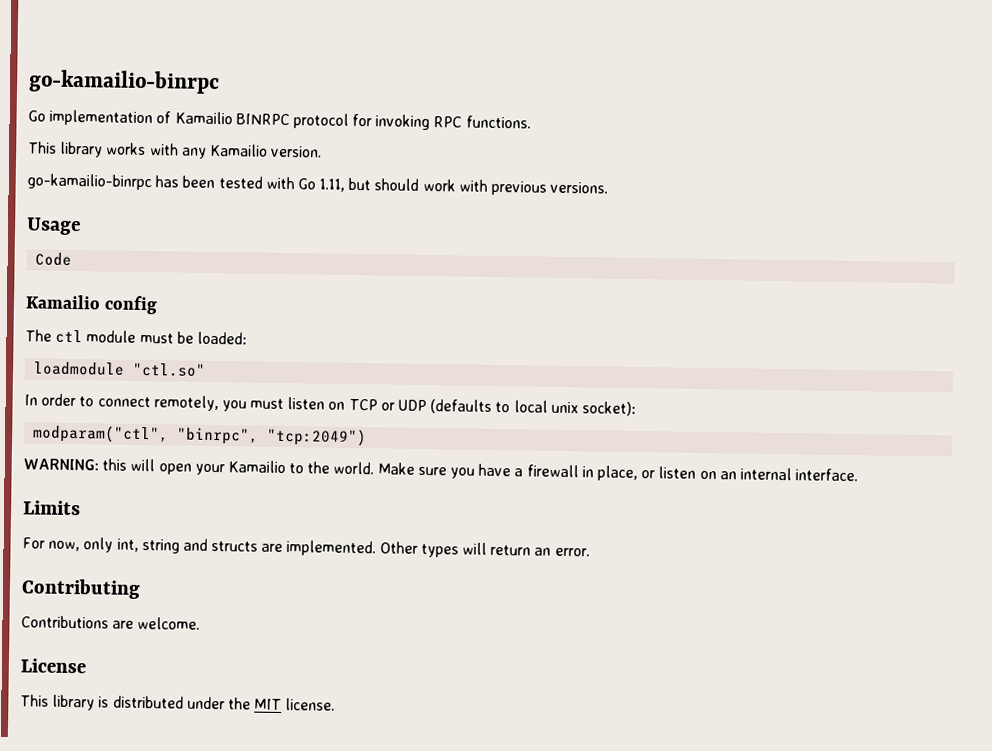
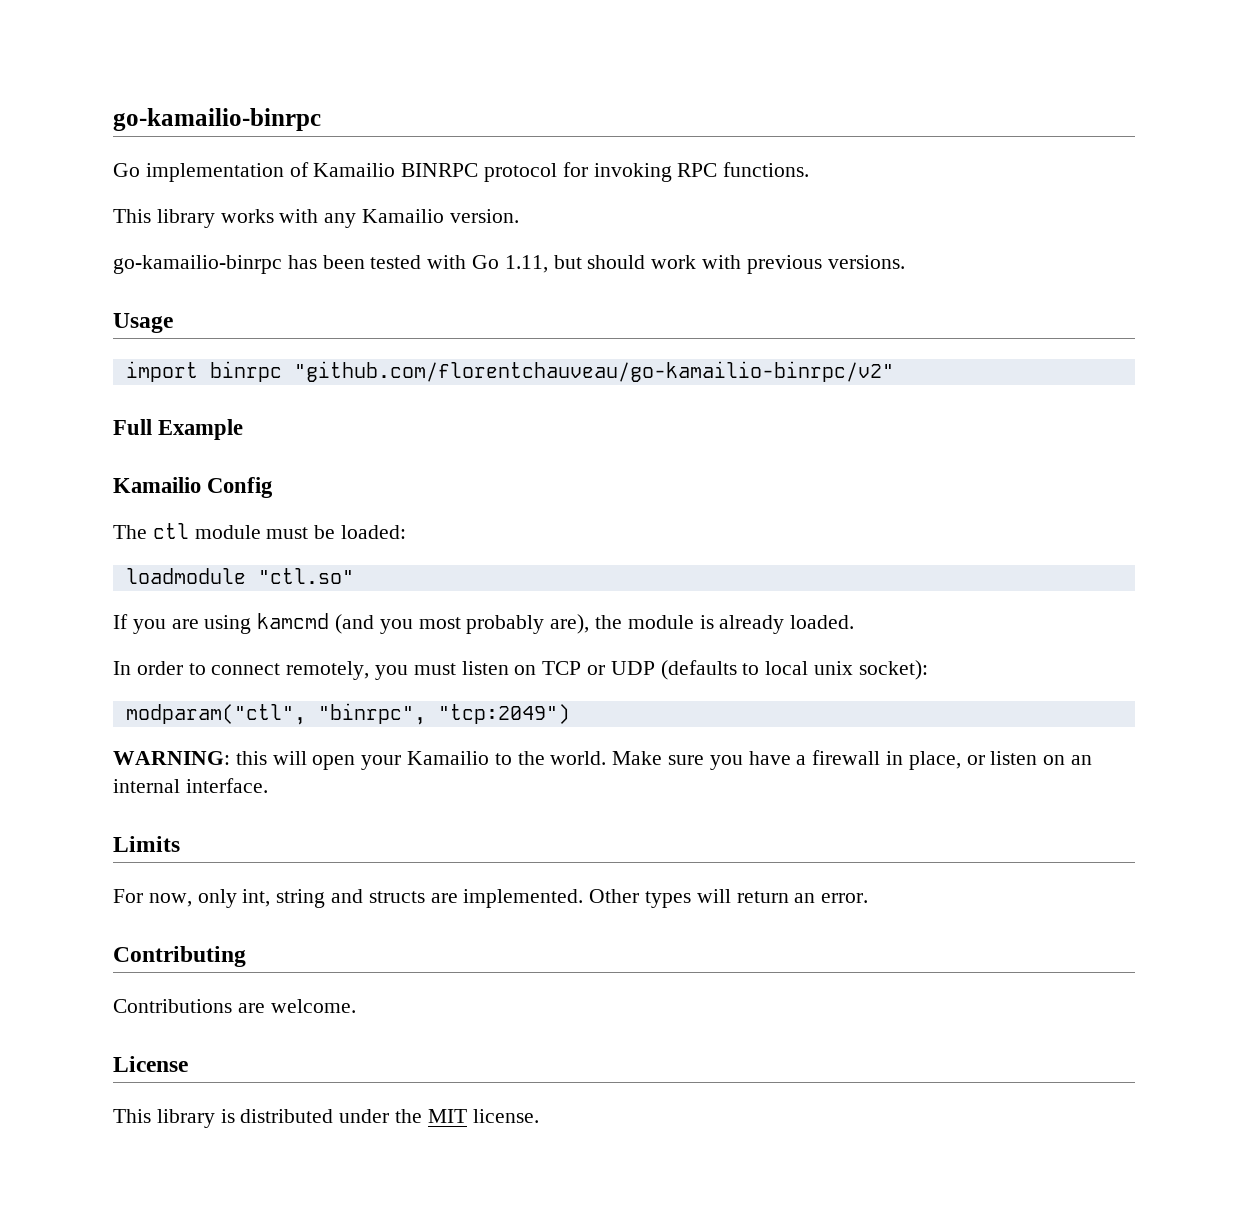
[35,252,73,267] [25,294,159,315] Code // Kamailio config -> [125,361,894,382] [113,419,244,440] [113,477,274,498] import binrpc "github.com/florentchauveau/go-kamailio-binrpc/v2" // Full Example // Kamailio Config
(207, 369) none -> [113,613,855,634] // If you are using kamcmd (and you most probably are), the module is already loaded.

